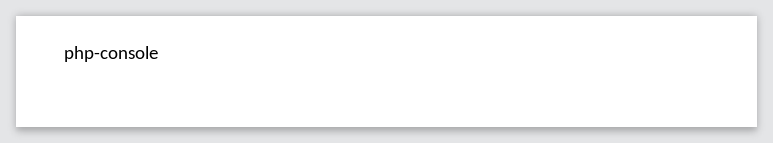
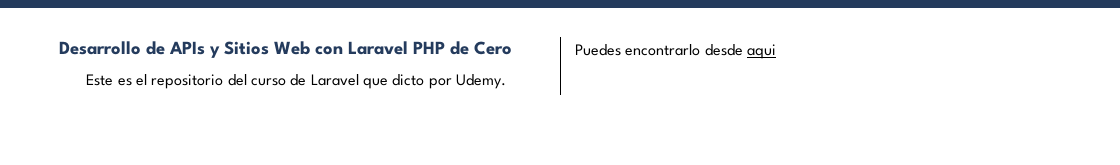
[64,46,158,62] php-console -> [59,41,512,58] [86,74,506,89] [575,44,776,59] Desarrollo de APIs y Sitios Web con Laravel PHP de Cero // Este es el repositorio del curso de Laravel que dicto por Udemy. Puedes encontrarlo desde aqui

